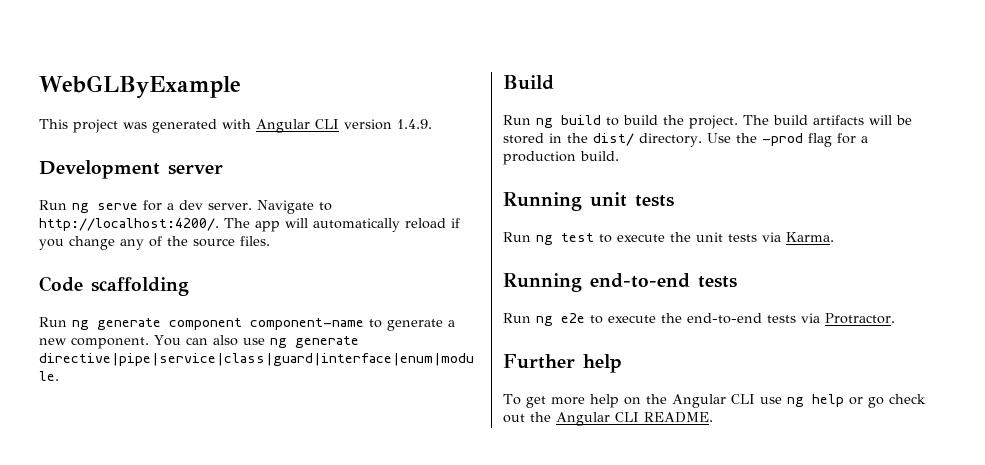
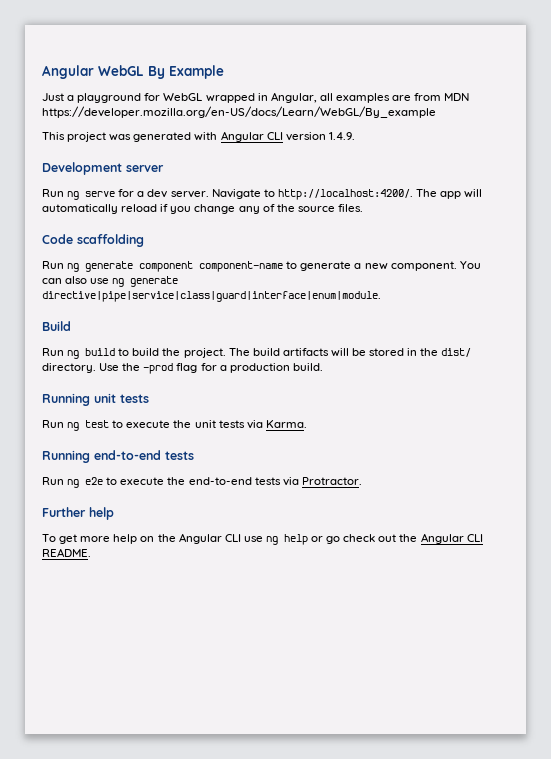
[39,75,241,98] WebGLByExample -> [42,65,224,79] [42,92,470,103] [42,106,436,118] Angular WebGL By Example // Just a playground for WebGL wrapped in Angular, all examples are from MDN https://developer.mozilla.org/en-US/docs/Learn/WebGL/By_example

